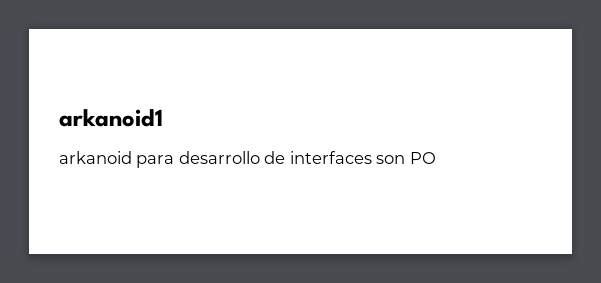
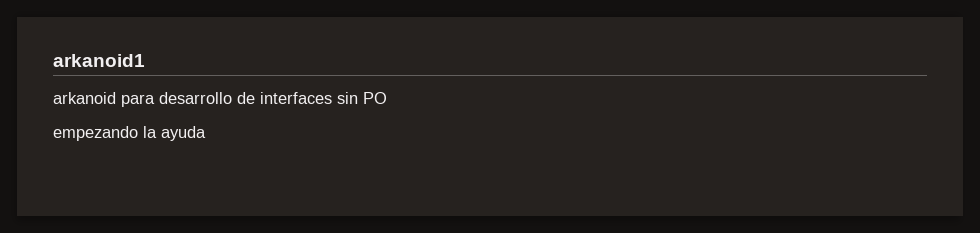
[376,155,406,164] son -> [337,92,358,104] sin
(436, 158) none -> [53,126,206,141] // empezando la ayuda

